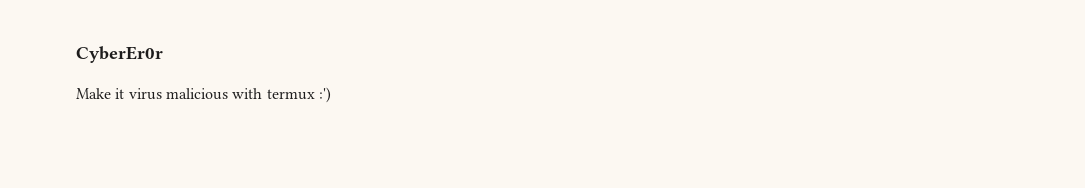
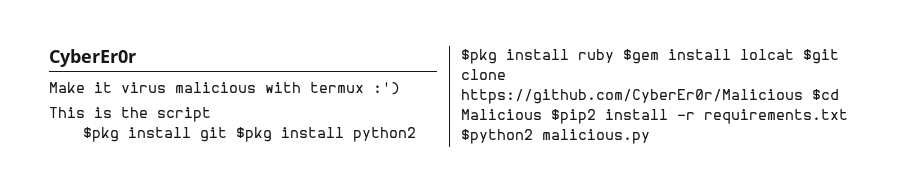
(331, 95) none -> [49,107,211,122] [82,127,416,142] [461,49,839,64] [461,69,506,80] [461,89,839,104] [461,109,848,124] [461,129,650,144] // This is the script // $pkg install git $pkg install python2 $pkg install ruby $gem install lolcat $git clone https://github.com/CyberEr0r/Malicious $cd Malicious $pip2 install -r requirements.txt $python2 malicious.py

